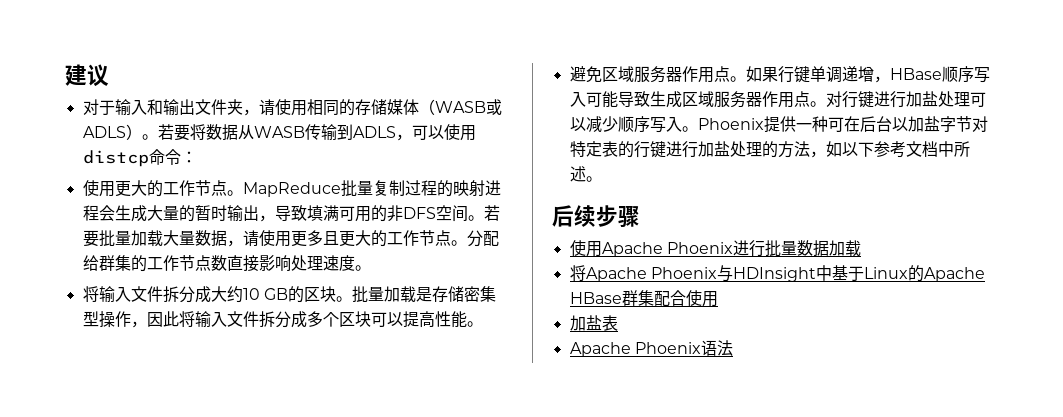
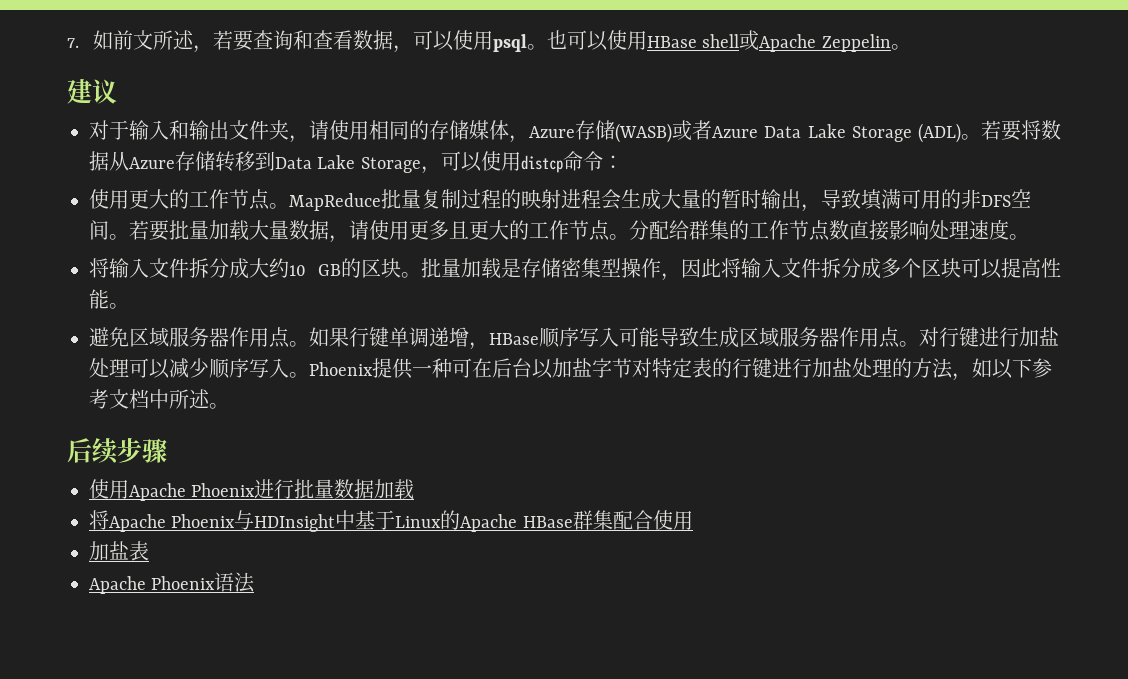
(65, 75) none -> [67,30,911,53] 7.如前文所述，若要查询和查看数据，可以使用psql。也可以使用HBase shell或Apache Zeppelin。 //
[418,99,502,115] [82,124,396,141] （WASB或ADLS）。若要将数据从WASB传输到ADLS -> [509,120,1061,143] [89,151,421,173] ，Azure存储(WASB)或者Azure Data Lake Storage (ADL)。若要将数据从Azure存储转移到Data Lake Storage

